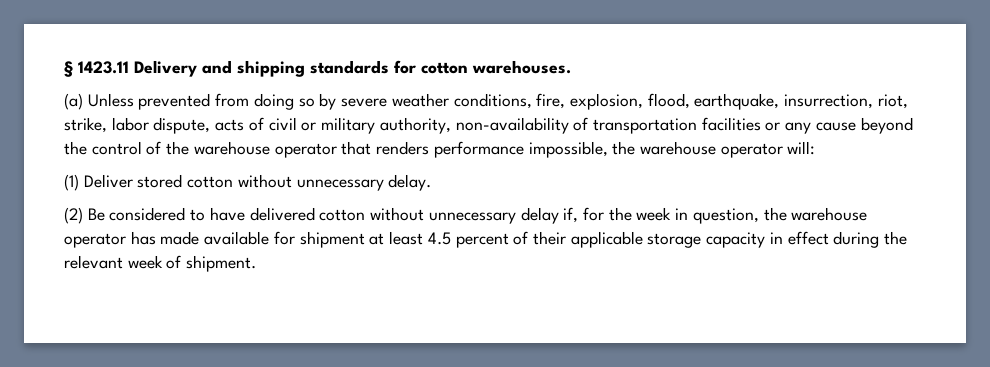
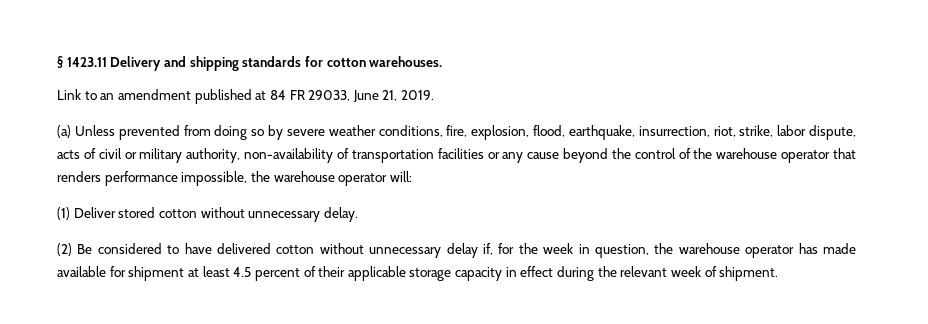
(571, 67) none -> [57,89,435,104] // Link to an amendment published at 84 FR 29033, June 21, 2019.

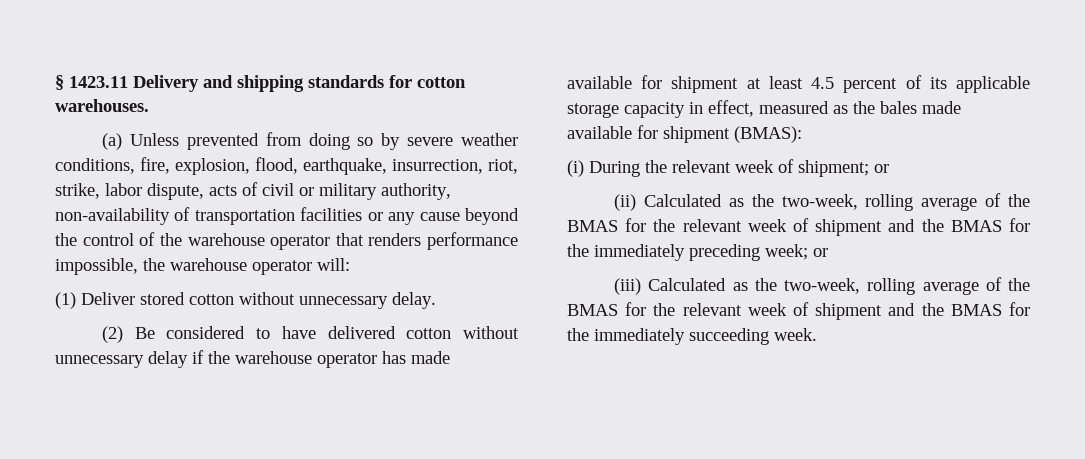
[57,89,435,104] // Link to an amendment published at 84 FR 29033, June 21, 2019. -> (149, 105) none
[482,243,649,258] if, for the week in question, -> [192,350,204,364] if
[318,266,346,277] their -> [929,77,947,89] its
[520,266,779,281] effect during the relevant week of shipment. -> [708,100,961,117] [567,125,802,143] [567,159,889,177] [614,193,1030,211] [567,218,1030,236] [567,244,828,261] [614,277,1030,295] [567,302,1030,320] [567,328,817,345] effect, measured as the bales made available for shipment (BMAS): // (i) During the relevant week of shipment; or // (ii) Calculated as the two-week, rolling average of the BMAS for the relevant week of shipment and the BMAS for the immediately preceding week; or // (iii) Calculated as the two-week, rolling average of the BMAS for the relevant week of shipment and the BMAS for the immediately succeeding week.

